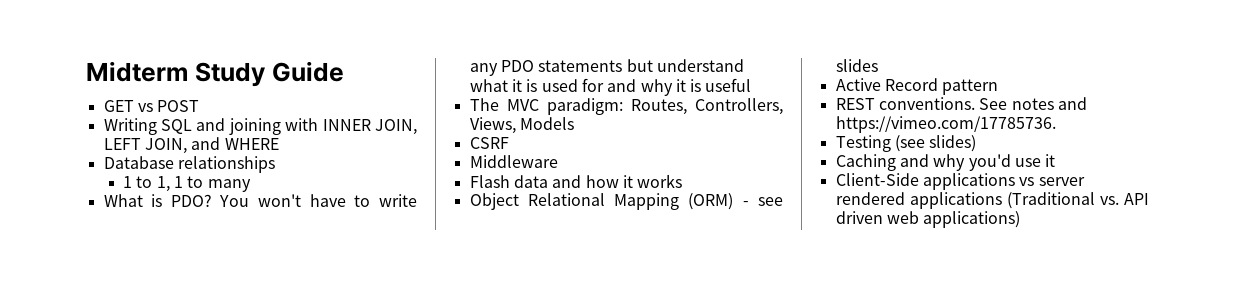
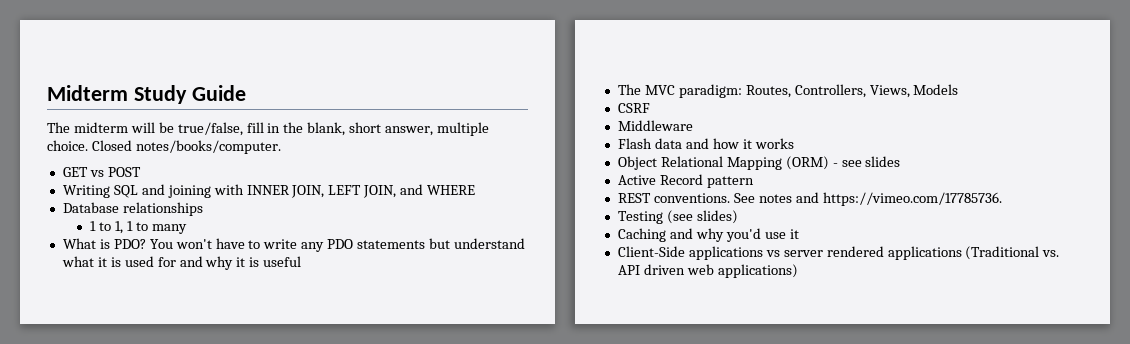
(344, 71) none -> [47,122,490,136] [47,140,281,154] // The midterm will be true/false, fill in the blank, short answer, multiple choice. Closed notes/books/computer.

